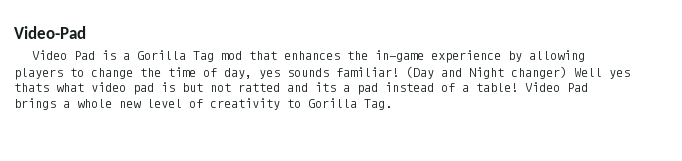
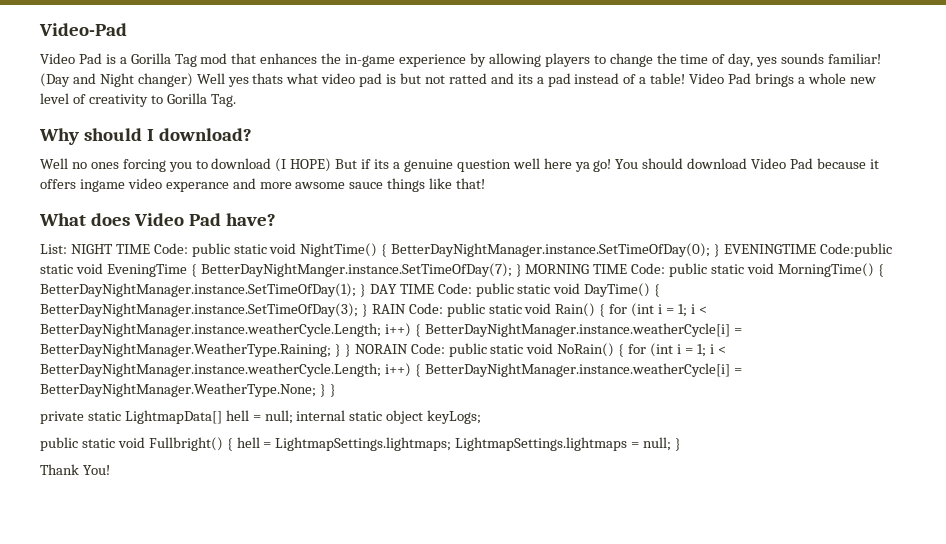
(392, 104) none -> [39,128,252,145] [40,158,879,172] [40,178,486,192] [39,213,276,226] [40,243,892,257] [40,263,884,277] [40,283,661,297] [40,303,707,317] [40,323,742,337] [40,343,726,357] [40,363,742,377] [40,383,336,397] [40,410,482,424] [40,437,682,451] [40,464,110,475] // Why should I download? // Well no ones forcing you to download (I HOPE) But if its a genuine question well here ya go! You should download Video Pad because it offers ingame video experance and more awsome sauce things like that! // What does Video Pad have? // List: NIGHT TIME Code: public static void NightTime() { BetterDayNightManager.instance.SetTimeOfDay(0); } EVENINGTIME Code:public static void EveningTime { BetterDayNightManger.instance.SetTimeOfDay(7); } MORNING TIME Code: public static void MorningTime() { BetterDayNightManager.instance.SetTimeOfDay(1); } DAY TIME Code: public static void DayTime() { BetterDayNightManager.instance.SetTimeOfDay(3); } RAIN Code: public static void Rain() { for (int i = 1; i < BetterDayNightManager.instance.weatherCycle.Length; i++) { BetterDayNightManager.instance.weatherCycle[i] = BetterDayNightManager.WeatherType.Raining; } } NORAIN Code: public static void NoRain() { for (int i = 1; i < BetterDayNightManager.instance.weatherCycle.Length; i++) { BetterDayNightManager.instance.weatherCycle[i] = BetterDayNightManager.WeatherType.None; } } // private static LightmapData[] hell = null; internal static object keyLogs; // public static void Fullbright() { hell = LightmapSettings.lightmaps; LightmapSettings.lightmaps = null; } // Thank You!

